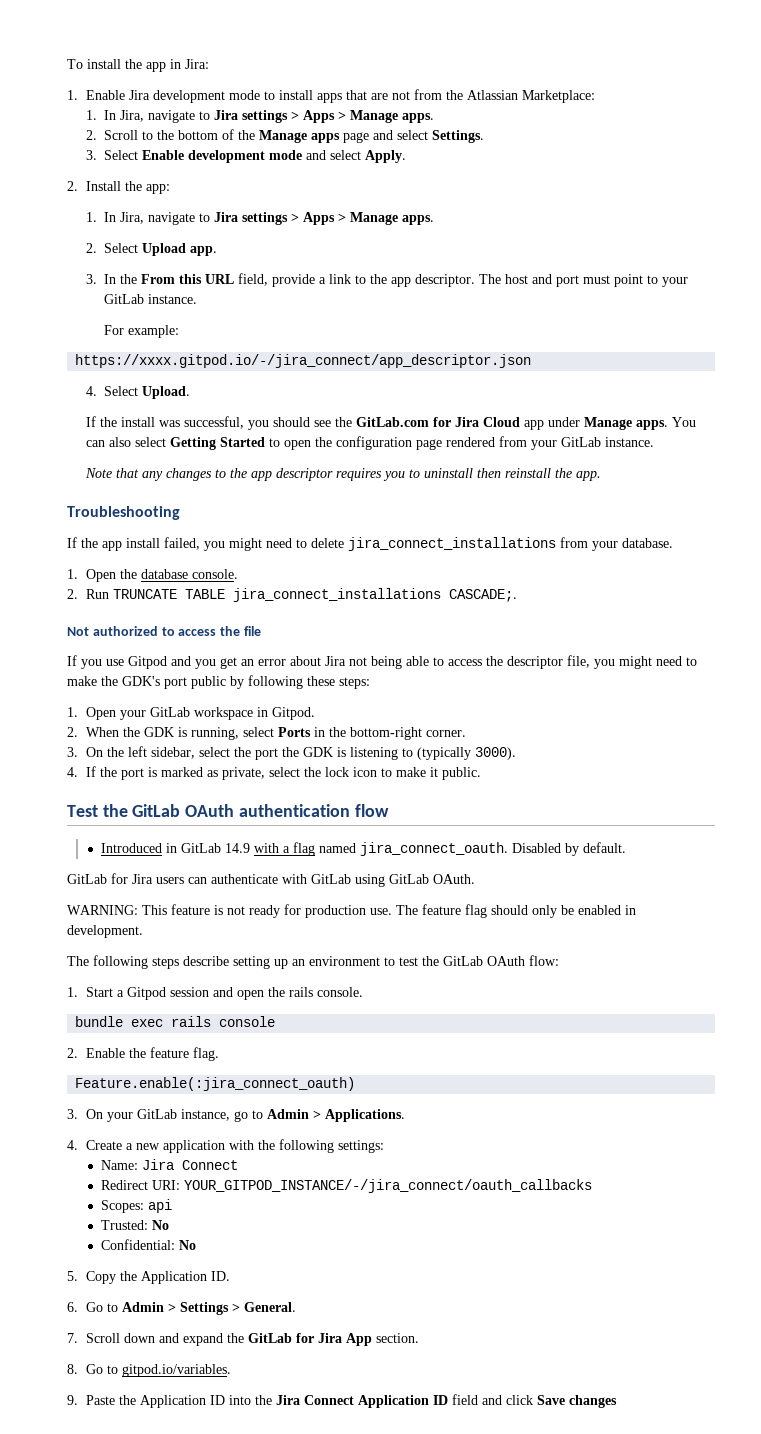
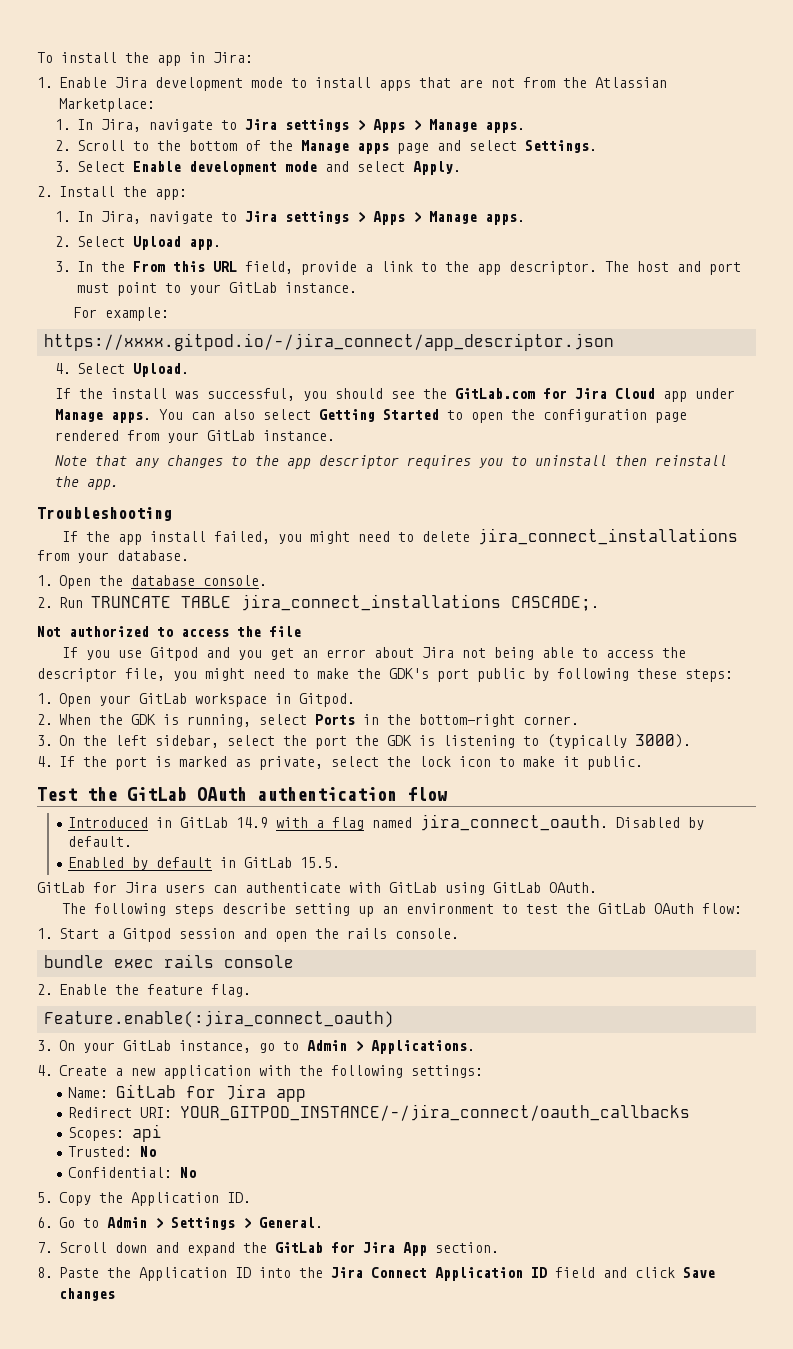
(626, 847) none -> [68,857,341,870] // Enabled by default in GitLab 15.5.
[67,904,636,918] [67,925,143,938] // WARNING: This feature is not ready for production use. The feature flag should only be enabled in development. -> (597, 887) none
[141,1159,238,1170] Jira Connect -> [116,1084,307,1102] GitLab for Jira app
[85,1364,231,1377] [67,1395,78,1405] Go to gitpod.io/variables. // 9. -> (53, 1272) none

